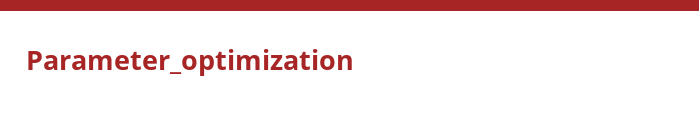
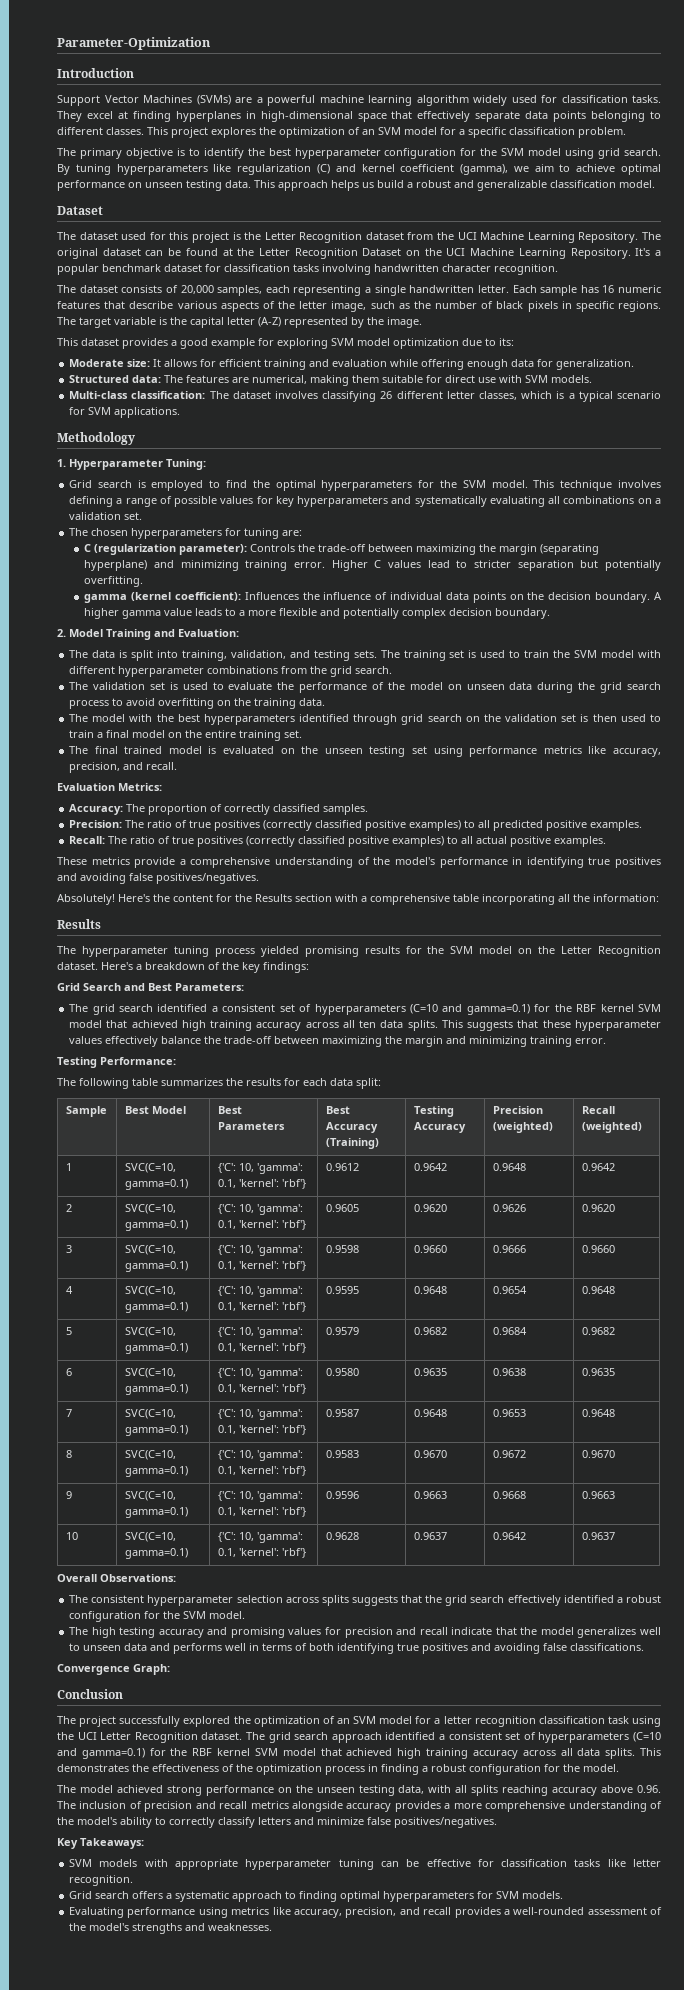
[26,49,354,76] Parameter_optimization -> [57,37,211,50] [57,68,134,78] [57,95,661,106] [57,111,662,122] [57,127,626,138] [57,148,661,159] [57,164,661,175] [57,180,655,191] [57,206,103,215] [57,232,661,243] [57,248,661,259] [57,264,558,275] [57,285,661,296] [57,301,661,312] [57,317,422,328] [57,338,514,349] [69,359,635,370] [69,375,593,386] [69,391,661,402] [69,407,181,418] [57,432,135,445] [57,459,206,470] [69,480,661,491] [69,496,661,507] [69,512,143,520] [69,528,303,539] [84,544,600,555] [84,560,662,571] [84,576,144,587] [84,592,663,603] [84,608,551,619] [57,629,239,640] [69,650,662,661] [69,666,393,677] [69,682,661,693] [69,698,326,709] [69,714,661,725] [69,730,303,741] [69,746,661,757] [69,762,178,773] [57,783,162,791] [69,804,369,815] [69,820,643,831] [69,836,607,847] [57,857,662,868] [57,873,259,884] [57,894,659,905] [57,919,101,929] [57,946,662,957] [57,962,309,973] [57,983,244,991] [69,1004,661,1015] [69,1020,661,1031] [69,1036,607,1047] [57,1057,176,1068] [57,1078,381,1089] [65,1106,107,1117] [124,1106,186,1114] [217,1106,242,1114] [217,1122,285,1130] [325,1106,350,1114] [325,1122,378,1133] [325,1138,379,1149] [413,1106,454,1117] [413,1122,466,1133] [492,1106,543,1114] [492,1122,553,1133] [581,1106,615,1114] [581,1122,642,1133] [65,1163,72,1171] [124,1163,176,1173] [124,1179,188,1190] [217,1163,303,1174] [217,1179,306,1189] [325,1163,359,1171] [413,1163,447,1171] [492,1163,526,1171] [581,1163,615,1171] [65,1204,72,1212] [124,1204,176,1214] [124,1220,188,1231] [217,1204,303,1215] [217,1220,306,1230] [325,1204,359,1212] [413,1204,447,1212] [492,1204,526,1212] [581,1204,615,1212] [65,1245,72,1253] [124,1245,176,1255] [124,1261,188,1272] [217,1245,303,1256] [217,1261,306,1271] [325,1245,359,1253] [413,1245,447,1253] [492,1245,526,1253] [581,1245,615,1253] [65,1286,73,1294] [124,1286,176,1296] [124,1302,188,1313] [217,1286,303,1297] [217,1302,306,1312] [325,1286,359,1294] [413,1286,447,1294] [492,1286,527,1294] [581,1286,615,1294] [65,1327,72,1335] [124,1327,176,1337] [124,1343,188,1354] [217,1327,303,1338] [217,1343,306,1353] [325,1327,359,1335] [413,1327,447,1335] [492,1327,527,1335] [581,1327,615,1335] [65,1368,72,1376] [124,1368,176,1378] [124,1384,188,1395] [217,1368,303,1379] [217,1384,306,1394] [325,1368,359,1376] [413,1368,447,1376] [492,1368,526,1376] [581,1368,615,1376] [65,1409,72,1417] [124,1409,176,1419] [124,1425,188,1436] [217,1409,303,1420] [217,1425,306,1435] [325,1409,359,1417] [413,1409,447,1417] [492,1409,526,1417] [581,1409,615,1417] [65,1450,72,1458] [124,1450,176,1460] [124,1466,188,1477] [217,1450,303,1461] [217,1466,306,1476] [325,1450,359,1458] [413,1450,447,1458] [492,1450,526,1458] [581,1450,615,1458] [65,1491,72,1499] [124,1491,176,1501] [124,1507,188,1518] [217,1491,303,1502] [217,1507,306,1517] [325,1491,359,1499] [413,1491,447,1499] [492,1491,526,1499] [581,1491,615,1499] [65,1532,78,1540] [124,1532,176,1542] [124,1548,188,1559] [217,1532,303,1543] [217,1548,306,1558] [325,1532,359,1540] [413,1532,447,1540] [492,1532,526,1540] [581,1532,615,1540] [57,1574,176,1582] [69,1595,661,1606] [69,1611,246,1622] [69,1627,661,1638] [69,1643,645,1654] [57,1664,170,1675] [57,1689,123,1699] [57,1716,661,1727] [57,1732,662,1743] [57,1748,662,1759] [57,1764,619,1775] [57,1785,661,1796] [57,1801,663,1812] [57,1817,497,1828] [57,1838,144,1849] [69,1859,661,1870] [69,1875,134,1886] [69,1891,564,1902] [69,1907,662,1918] [69,1923,273,1934] Parameter-Optimization // Introduction // Support Vector Machines (SVMs) are a powerful machine learning algorithm widely used for classification tasks. They excel at finding hyperplanes in high-dimensional space that effectively separate data points belonging to different classes. This project explores the optimization of an SVM model for a specific classification problem. // The primary objective is to identify the best hyperparameter configuration for the SVM model using grid search. By tuning hyperparameters like regularization (C) and kernel coefficient (gamma), we aim to achieve optimal performance on unseen testing data. This approach helps us build a robust and generalizable classification model. // Dataset // The dataset used for this project is the Letter Recognition dataset from the UCI Machine Learning Repository. The original dataset can be found at the Letter Recognition Dataset on the UCI Machine Learning Repository. It's a popular benchmark dataset for classification tasks involving handwritten character recognition. // The dataset consists of 20,000 samples, each representing a single handwritten letter. Each sample has 16 numeric features that describe various aspects of the letter image, such as the number of black pixels in specific regions. The target variable is the capital letter (A-Z) represented by the image. // This dataset provides a good example for exploring SVM model optimization due to its: // Moderate size: It allows for efficient training and evaluation while offering enough data for generalization. // Structured data: The features are numerical, making them suitable for direct use with SVM models. // Multi-class classification: The dataset involves classifying 26 different letter classes, which is a typical scenario for SVM applications. // Methodology // 1. Hyperparameter Tuning: // Grid search is employed to find the optimal hyperparameters for the SVM model. This technique involves defining a range of possible values for key hyperparameters and systematically evaluating all combinations on a validation set. // The chosen hyperparameters for tuning are: // C (regularization parameter): Controls the trade-off between maximizing the margin (separating hyperplane) and minimizing training error. Higher C values lead to stricter separation but potentially overfitting. // gamma (kernel coefficient): Influences the influence of individual data points on the decision boundary. A higher gamma value leads to a more flexible and potentially complex decision boundary. // 2. Model Training and Evaluation: // The data is split into training, validation, and testing sets. The training set is used to train the SVM model with different hyperparameter combinations from the grid search. // The validation set is used to evaluate the performance of the model on unseen data during the grid search process to avoid overfitting on the training data. // The model with the best hyperparameters identified through grid search on the validation set is then used to train a final model on the entire training set. // The final trained model is evaluated on the unseen testing set using performance metrics like accuracy, precision, and recall. // Evaluation Metrics: // Accuracy: The proportion of correctly classified samples. // Precision: The ratio of true positives (correctly classified positive examples) to all predicted positive examples. // Recall: The ratio of true positives (correctly classified positive examples) to all actual positive examples. // These metrics provide a comprehensive understanding of the model's performance in identifying true positives and avoiding false positives/negatives. // Absolutely! Here's the content for the Results section with a comprehensive table incorporating all the information: // Results // The hyperparameter tuning process yielded promising results for the SVM model on the Letter Recognition dataset. Here's a breakdown of the key findings: // Grid Search and Best Parameters: // The grid search identified a consistent set of hyperparameters (C=10 and gamma=0.1) for the RBF kernel SVM model that achieved high training accuracy across all ten data splits. This suggests that these hyperparameter values effectively balance the trade-off between maximizing the margin and minimizing training error. // Testing Performance: // The following table summarizes the results for each data split: // Sample | Best Model | Best Parameters | Best Accuracy (Training) | Testing Accuracy | Precision (weighted) | Recall (weighted) // 1 | SVC(C=10, gamma=0.1) | {'C': 10, 'gamma': 0.1, 'kernel': 'rbf'} | 0.9612 | 0.9642 | 0.9648 | 0.9642 // 2 | SVC(C=10, gamma=0.1) | {'C': 10, 'gamma': 0.1, 'kernel': 'rbf'} | 0.9605 | 0.9620 | 0.9626 | 0.9620 // 3 | SVC(C=10, gamma=0.1) | {'C': 10, 'gamma': 0.1, 'kernel': 'rbf'} | 0.9598 | 0.9660 | 0.9666 | 0.9660 // 4 | SVC(C=10, gamma=0.1) | {'C': 10, 'gamma': 0.1, 'kernel': 'rbf'} | 0.9595 | 0.9648 | 0.9654 | 0.9648 // 5 | SVC(C=10, gamma=0.1) | {'C': 10, 'gamma': 0.1, 'kernel': 'rbf'} | 0.9579 | 0.9682 | 0.9684 | 0.9682 // 6 | SVC(C=10, gamma=0.1) | {'C': 10, 'gamma': 0.1, 'kernel': 'rbf'} | 0.9580 | 0.9635 | 0.9638 | 0.9635 // 7 | SVC(C=10, gamma=0.1) | {'C': 10, 'gamma': 0.1, 'kernel': 'rbf'} | 0.9587 | 0.9648 | 0.9653 | 0.9648 // 8 | SVC(C=10, gamma=0.1) | {'C': 10, 'gamma': 0.1, 'kernel': 'rbf'} | 0.9583 | 0.9670 | 0.9672 | 0.9670 // 9 | SVC(C=10, gamma=0.1) | {'C': 10, 'gamma': 0.1, 'kernel': 'rbf'} | 0.9596 | 0.9663 | 0.9668 | 0.9663 // 10 | SVC(C=10, gamma=0.1) | {'C': 10, 'gamma': 0.1, 'kernel': 'rbf'} | 0.9628 | 0.9637 | 0.9642 | 0.9637 // Overall Observations: // The consistent hyperparameter selection across splits suggests that the grid search effectively identified a robust configuration for the SVM model. // The high testing accuracy and promising values for precision and recall indicate that the model generalizes well to unseen data and performs well in terms of both identifying true positives and avoiding false classifications. // Convergence Graph: // Conclusion // The project successfully explored the optimization of an SVM model for a letter recognition classification task using the UCI Letter Recognition dataset. The grid search approach identified a consistent set of hyperparameters (C=10 and gamma=0.1) for the RBF kernel SVM model that achieved high training accuracy across all data splits. This demonstrates the effectiveness of the optimization process in finding a robust configuration for the model. // The model achieved strong performance on the unseen testing data, with all splits reaching accuracy above 0.96. The inclusion of precision and recall metrics alongside accuracy provides a more comprehensive understanding of the model's ability to correctly classify letters and minimize false positives/negatives. // Key Takeaways: // SVM models with appropriate hyperparameter tuning can be effective for classification tasks like letter recognition. // Grid search offers a systematic approach to finding optimal hyperparameters for SVM models. // Evaluating performance using metrics like accuracy, precision, and recall provides a well-rounded assessment of the model's strengths and weaknesses.

